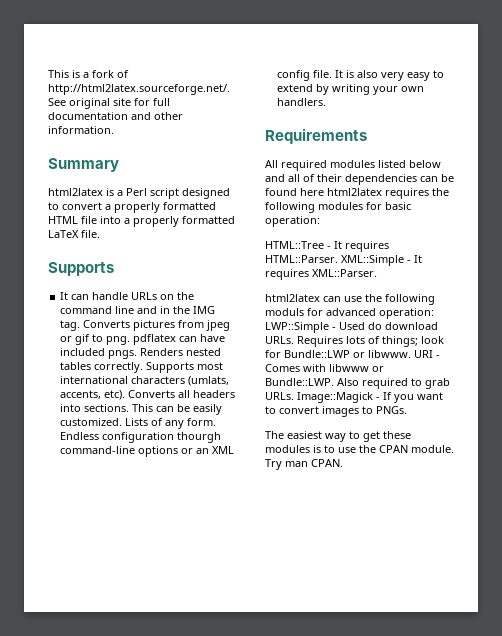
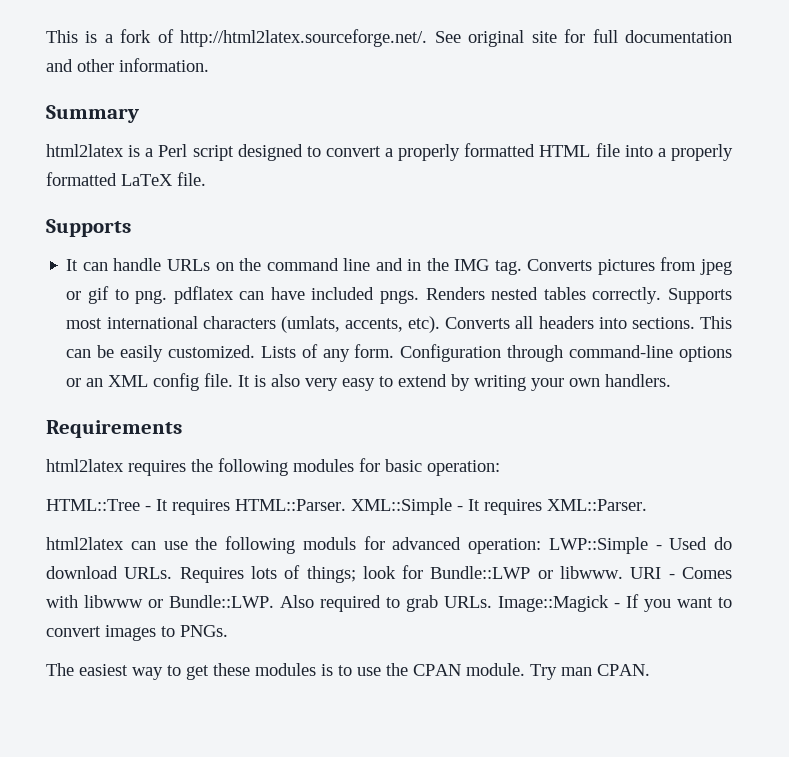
[60,432,222,443] Endless configuration thourgh -> [400,344,564,362] Configuration through
[265,160,441,171] [265,174,454,185] [265,188,324,196] All required modules listed below and all of their dependencies can be found here -> (182, 429) none

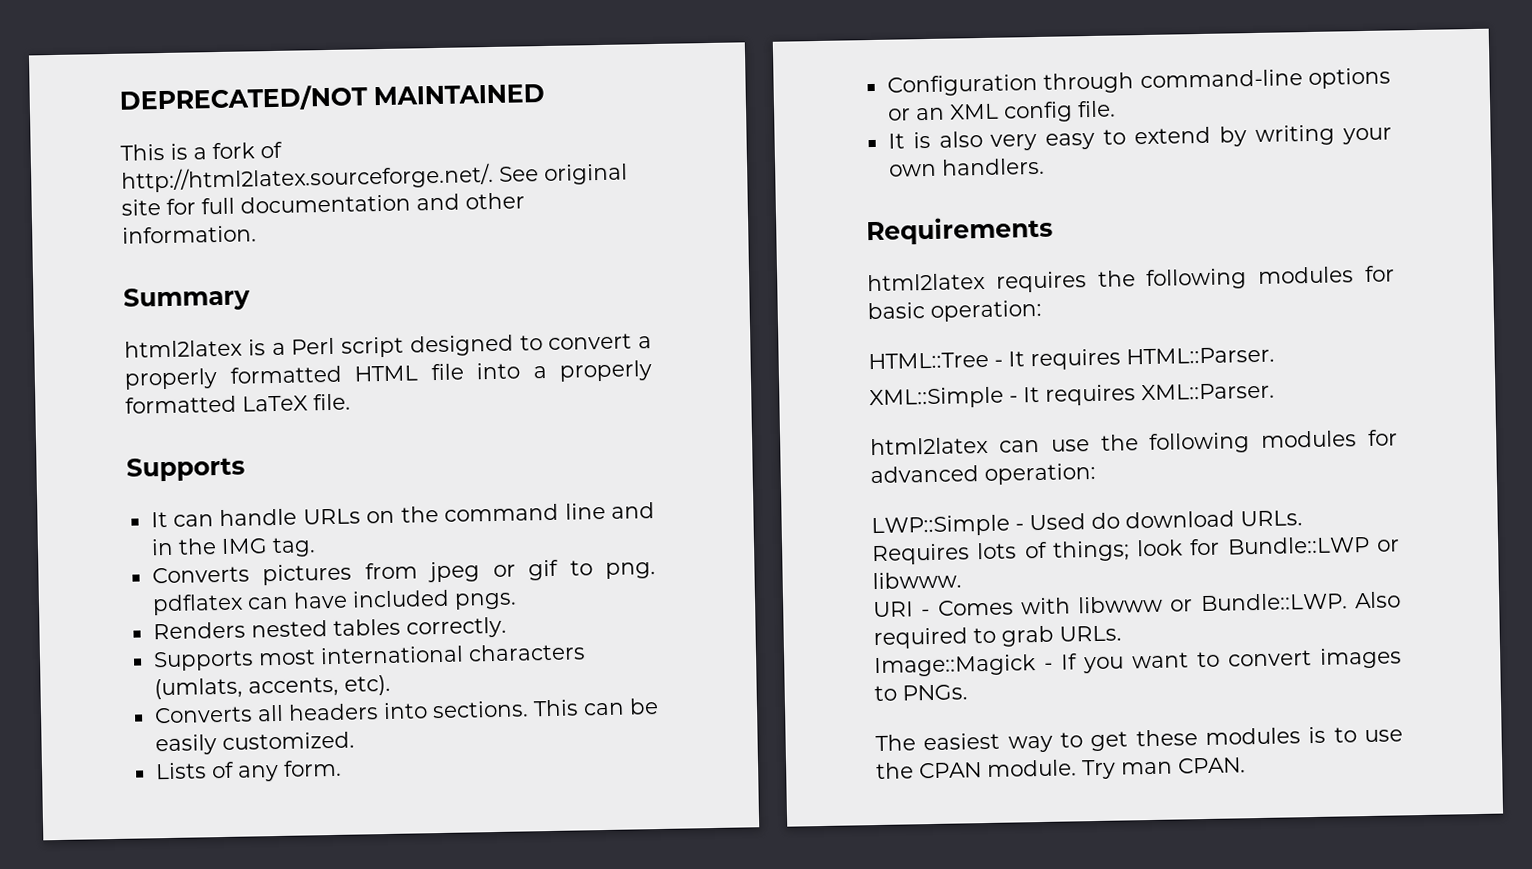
(46, 36) none -> [119,83,545,113] DEPRECATED/NOT MAINTAINED //
(522, 267) none -> (316, 547) //
(420, 297) none -> (517, 601) //
(662, 295) none -> (507, 627) //
(441, 324) none -> (391, 685) //
(255, 351) none -> (355, 741) //
(395, 351) none -> (342, 768) //
(234, 380) none -> (1116, 109) //
(346, 505) none -> (1275, 355) //
[302,537,356,550] moduls -> [1261,430,1358,448] modules
(541, 546) none -> (1096, 473) //
(624, 572) none -> (962, 580) //
(492, 602) none -> (1122, 633) //

